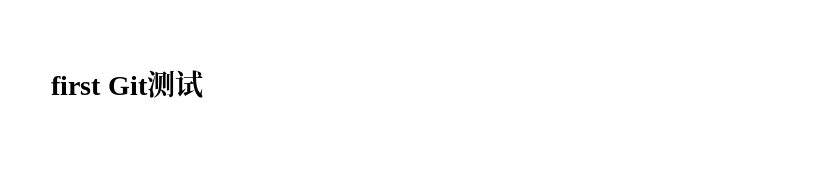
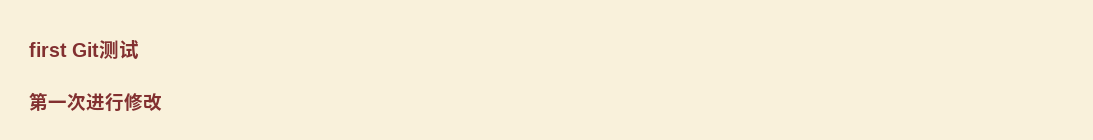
(203, 84) none -> [29,92,162,112] // 第一次进行修改

